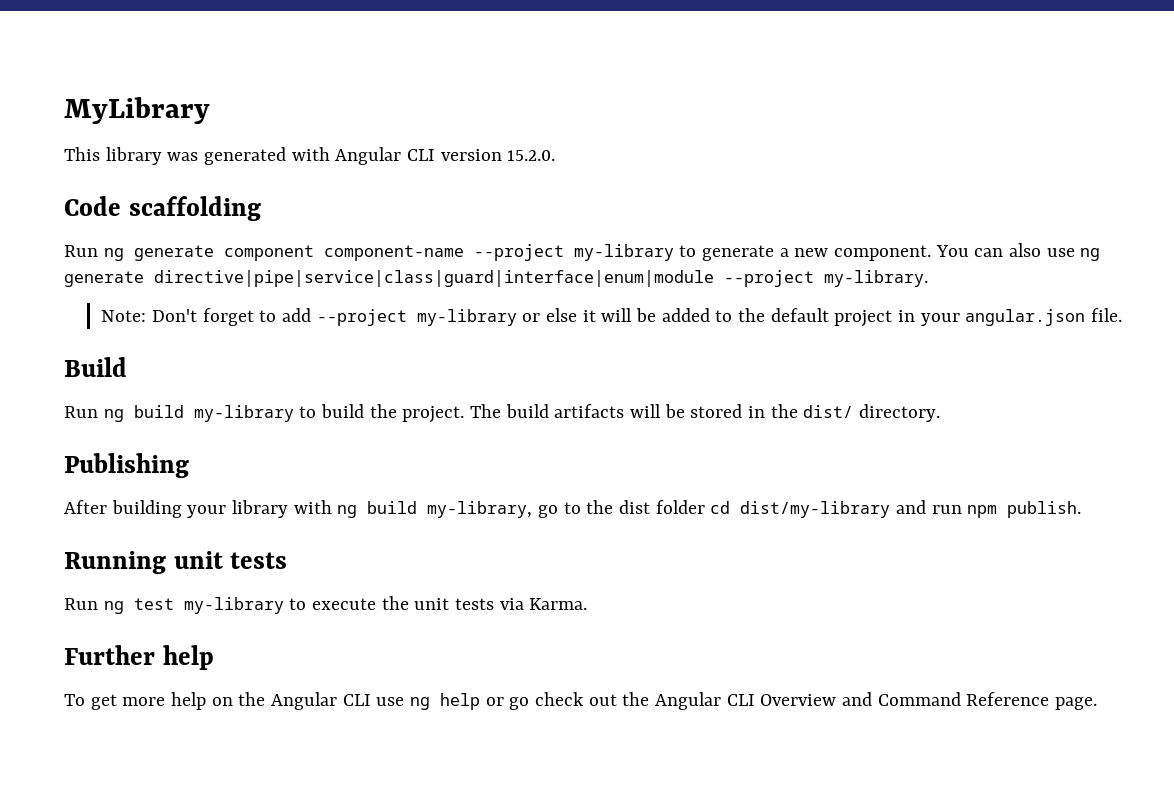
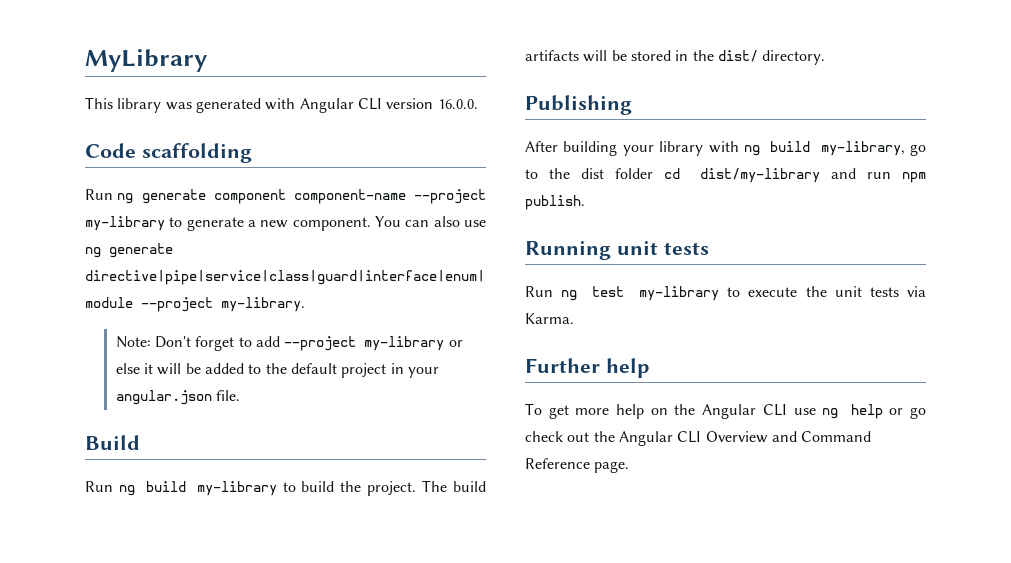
[507,150,556,161] 15.2.0. -> [437,99,478,109] 16.0.0.

